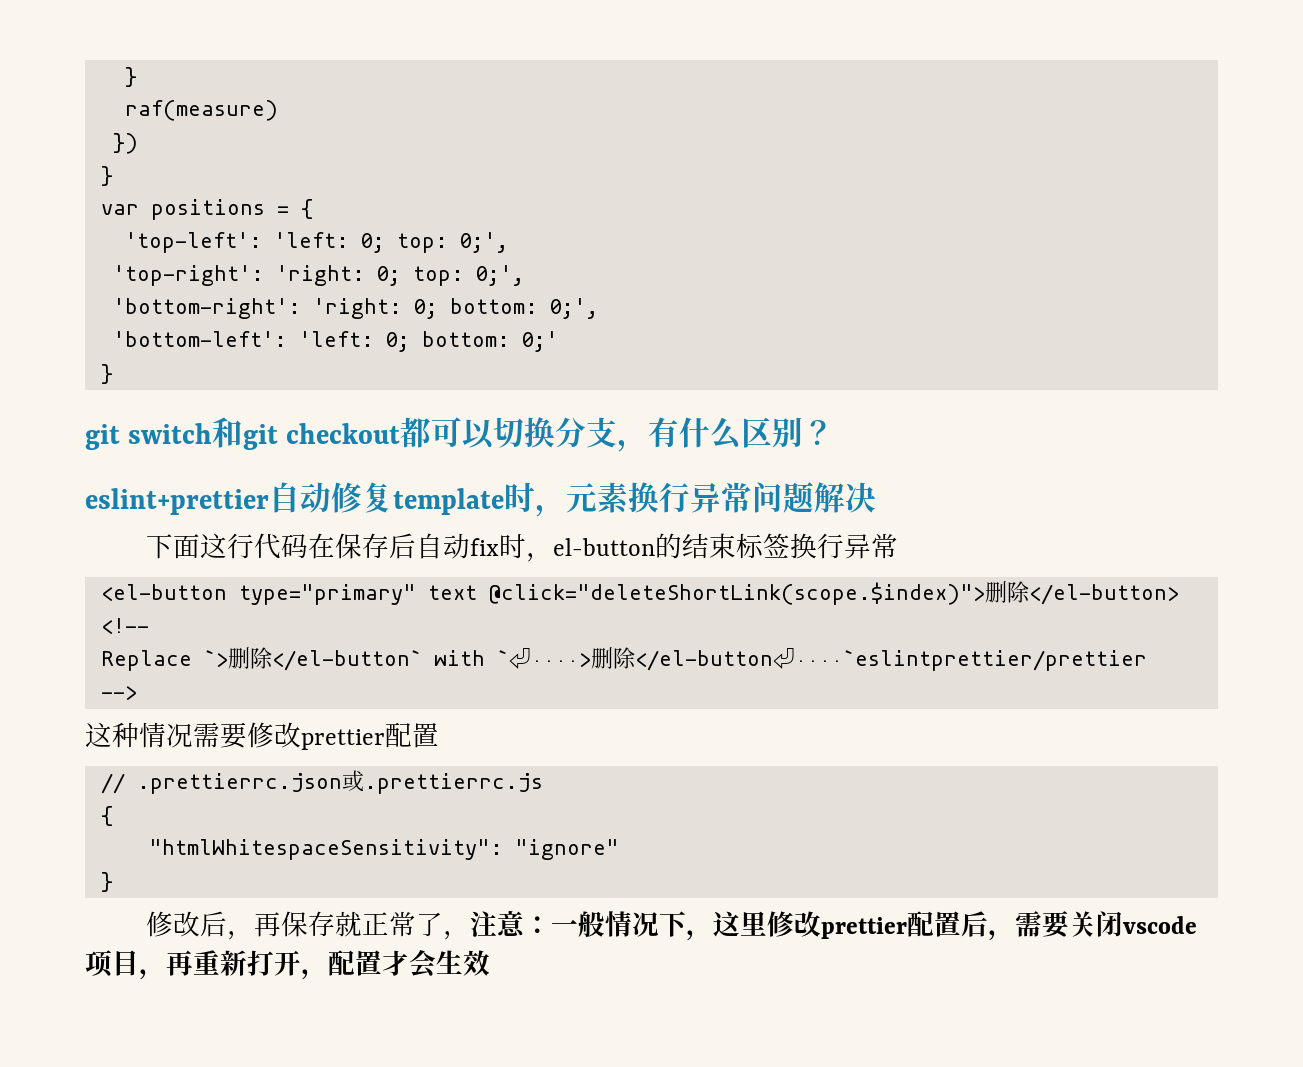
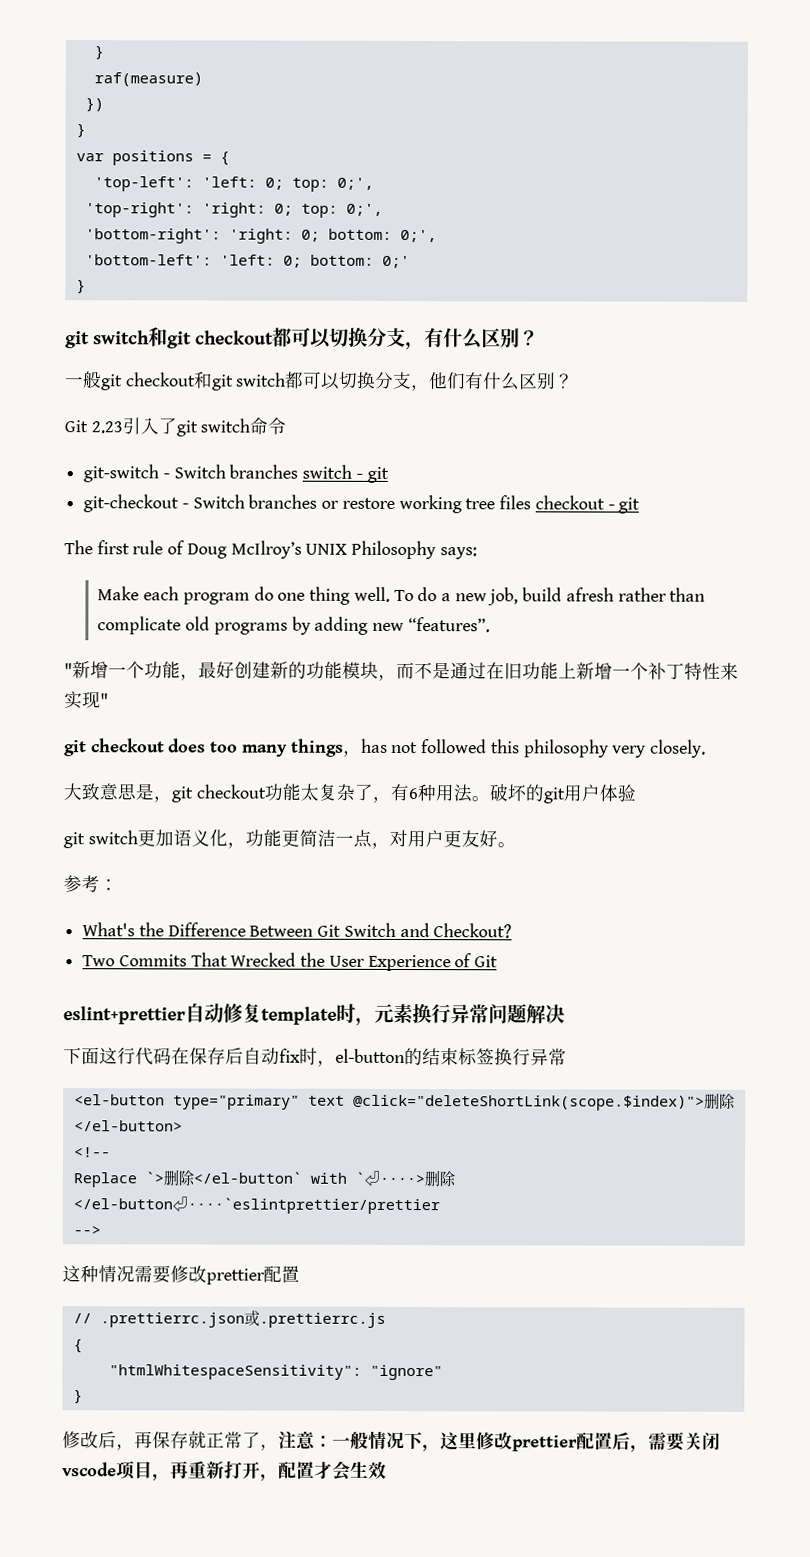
(835, 432) none -> [65,371,575,392] [64,417,287,437] [83,464,389,483] [83,494,641,514] [64,540,477,560] [97,586,706,606] [97,616,490,635] [64,661,739,681] [64,691,109,710] [64,738,706,758] [63,783,636,804] [63,829,516,849] [63,875,118,893] [82,922,513,939] [82,952,499,972] // 一般git checkout和git switch都可以切换分支，他们有什么区别？ // Git 2.23引入了git switch命令 // git-switch - Switch branches switch - git // git-checkout - Switch branches or restore working tree files checkout - git // The first rule of Doug McIlroy’s UNIX Philosophy says: // Make each program do one thing well. To do a new job, build afresh rather than complicate old programs by adding new “features”. // "新增一个功能，最好创建新的功能模块，而不是通过在旧功能上新增一个补丁特性来实现" // git checkout does too many things，has not followed this philosophy very closely. // 大致意思是，git checkout功能太复杂了，有6种用法。破坏的git用户体验 // git switch更加语义化，功能更简洁一点，对用户更友好。 // 参考： // What's the Difference Between Git Switch and Checkout? // Two Commits That Wrecked the User Experience of Git

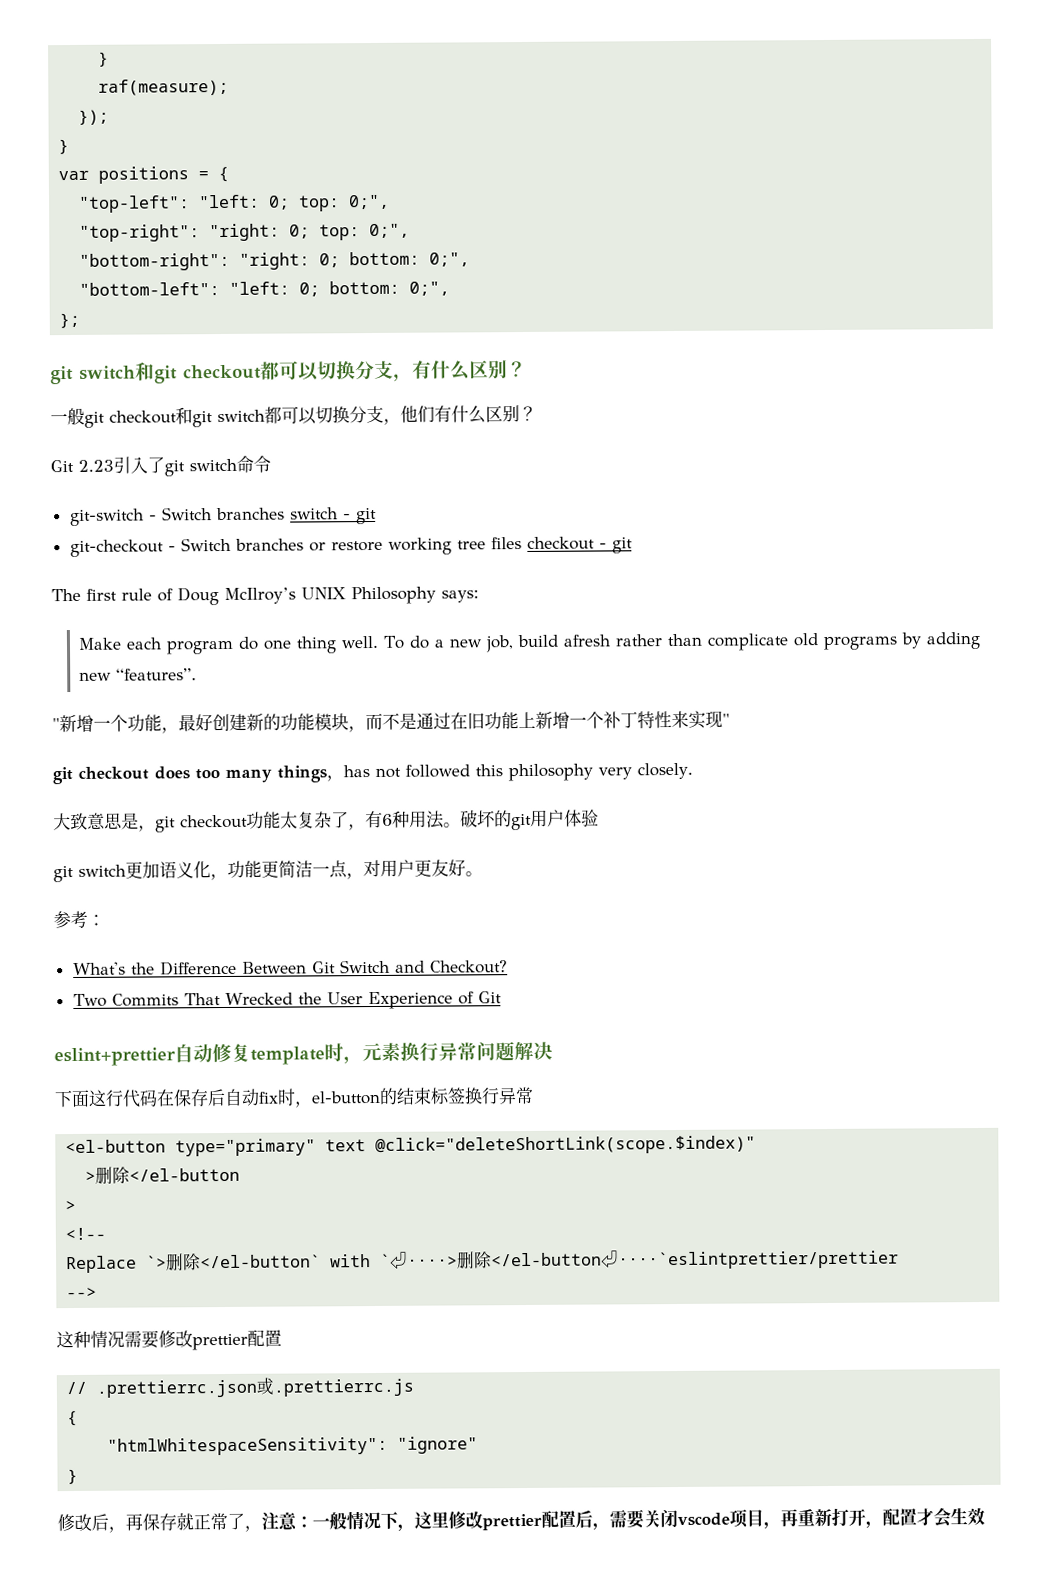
[93,45,104,60] [93,72,203,87] [84,97,104,112] } // raf(measure) // }) -> [98,51,110,67] [98,78,230,96] [78,109,110,125] } // raf(measure); // });
[93,176,374,192] [84,202,383,218] [84,228,437,244] [84,254,410,269] [75,279,86,294] 'top-left': 'left: 0; top: 0;', // 'top-right': 'right: 0; top: 0;', // 'bottom-right': 'right: 0; bottom: 0;', // 'bottom-left': 'left: 0; bottom: 0;' // } -> [79,194,391,213] [79,223,411,242] [79,251,471,271] [79,280,451,297] [59,312,81,329] "top-left": "left: 0; top: 0;", // "top-right": "right: 0; top: 0;", // "bottom-right": "right: 0; bottom: 0;", // "bottom-left": "left: 0; bottom: 0;", // };
[352,1092,736,1111] [73,1120,183,1132] @click="deleteShortLink(scope.$index)">删除</el-button> -> [375,1135,757,1155] [85,1166,241,1184] [65,1199,77,1212] @click="deleteShortLink(scope.$index)" // >删除</el-button // >

